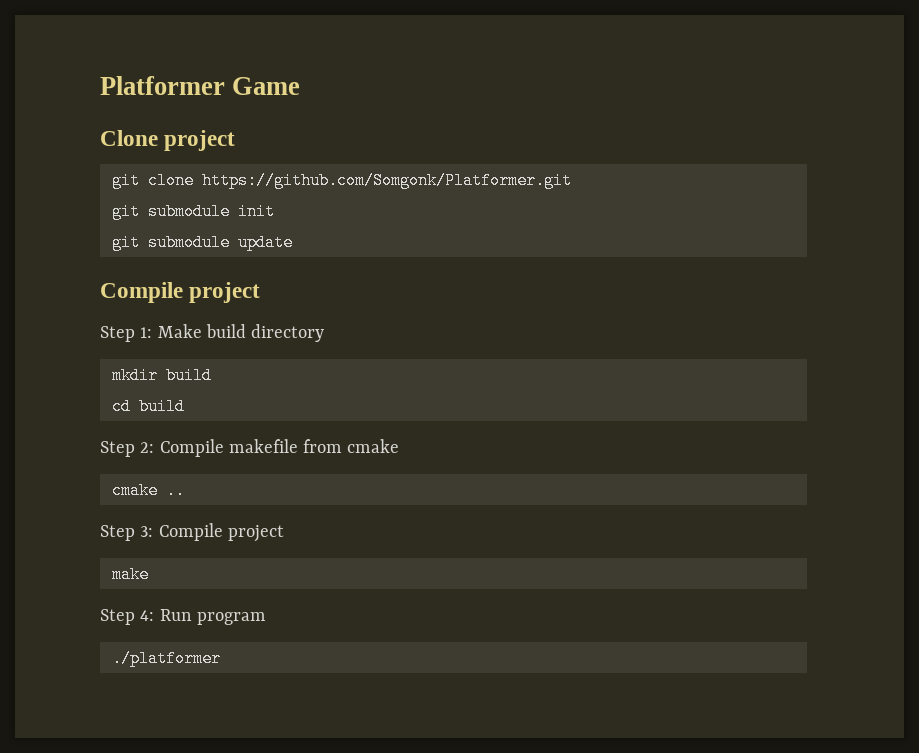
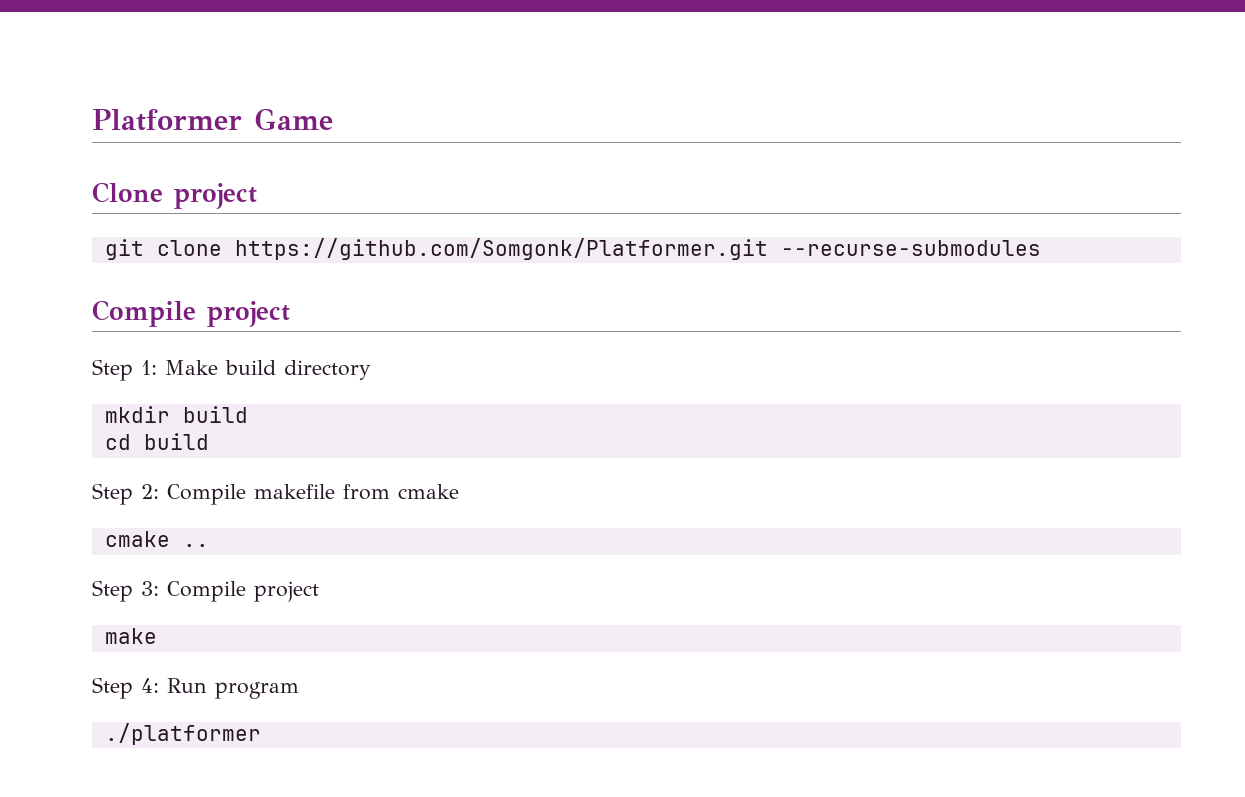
[111,203,275,220] [111,234,293,251] // git submodule init // git submodule update -> [780,240,1041,256] --recurse-submodules

